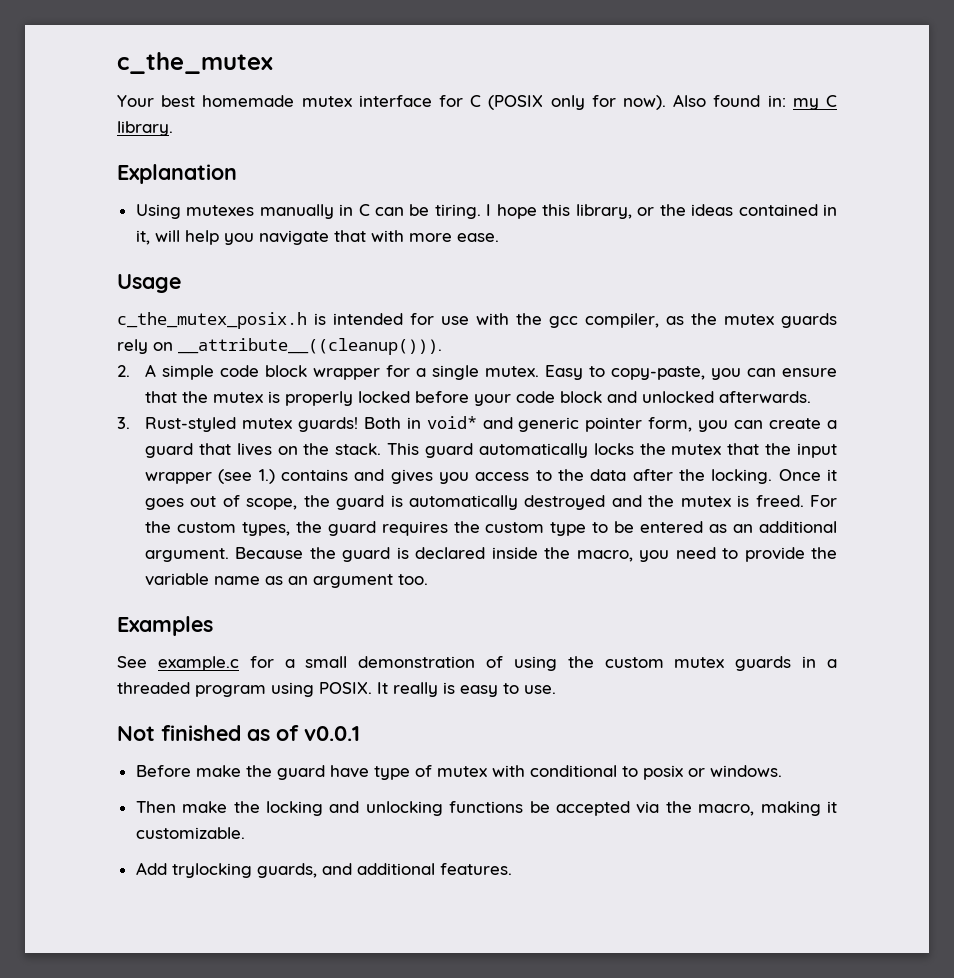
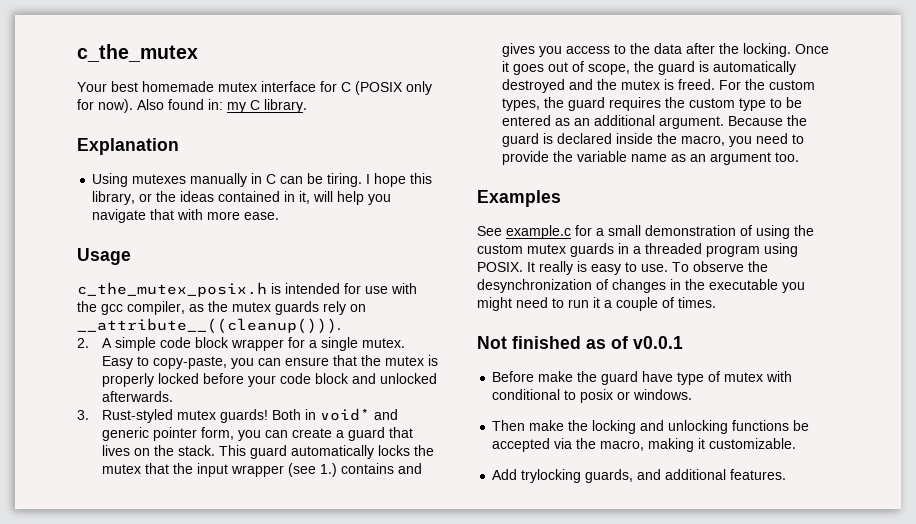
(556, 689) none -> [672,261,768,272] [477,279,805,293] [477,297,716,311] To observe the desynchronization of changes in the executable you might need to run it a couple of times.

